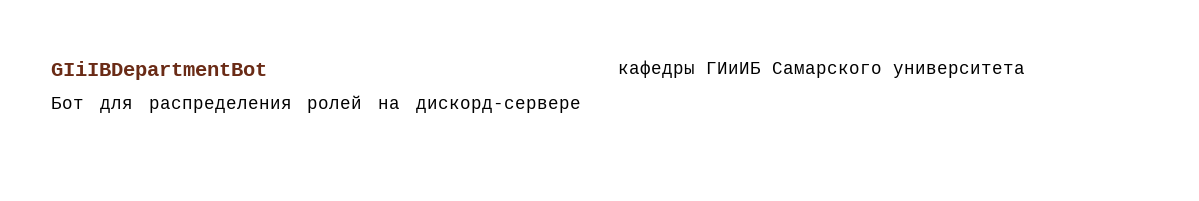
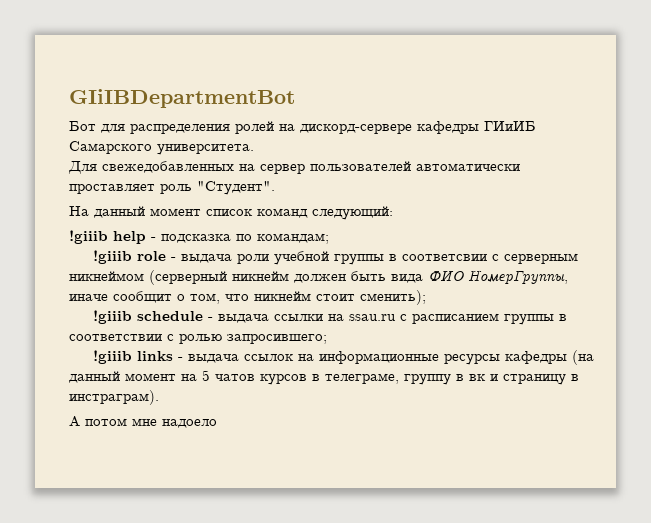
[893,64,1025,78] университета -> [157,144,254,155] [68,161,520,174] [69,181,275,195] [69,206,393,220] [69,230,329,244] [92,250,578,265] [69,270,568,285] [69,290,426,305] [92,310,567,325] [69,334,327,344] [92,350,594,365] [69,370,579,385] [69,390,159,405] [69,416,217,428] университета. // Для свежедобавленных на сервер пользователей автоматически проставляет роль "Студент". // На данный момент список команд следующий: // !giiib help - подсказка по командам; // !giiib role - выдача роли учебной группы в соответсвии с серверным никнеймом (серверный никнейм должен быть вида ФИО НомерГруппы, иначе сообщит о том, что никнейм стоит сменить); // !giiib schedule - выдача ссылки на ssau.ru с расписанием группы в соответствии с ролью запросившего; // !giiib links - выдача ссылок на информационные ресурсы кафедры (на данный момент на 5 чатов курсов в телеграме, группу в вк и страницу в инстраграм). // А потом мне надоело

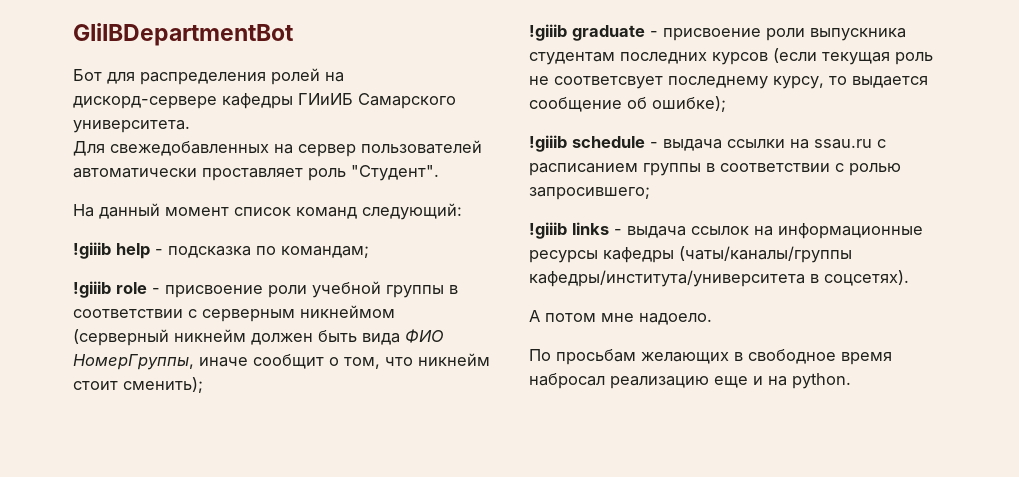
[180,254,232,263] выдача -> [165,285,263,298] присвоение
[401,254,487,261] соответсвии -> [73,309,183,318] соответствии
(426, 297) none -> [529,24,906,41] [529,48,933,65] [529,76,928,89] [529,96,726,112] // !giiib graduate - присвоение роли выпускника студентам последних курсов (если текущая роль не соответсвует последнему курсу, то выдается сообщение об ошибке);
[571,350,594,365] [69,370,579,385] [69,390,159,405] [69,416,217,428] (на данный момент на 5 чатов курсов в телеграме, группу в вк и страницу в инстраграм). // А потом мне надоело -> [679,246,852,263] [529,270,909,287] [529,310,712,325] [529,349,892,365] [529,373,851,389] (чаты/каналы/группы кафедры/института/университета в соцсетях). // А потом мне надоело. // По просьбам желающих в свободное время набросал реализацию еще и на python.

